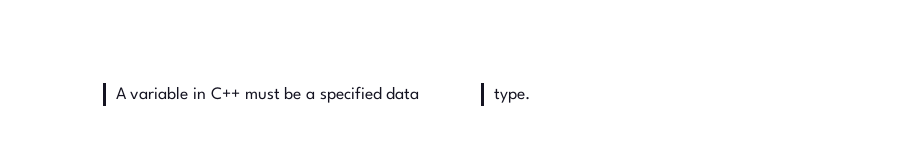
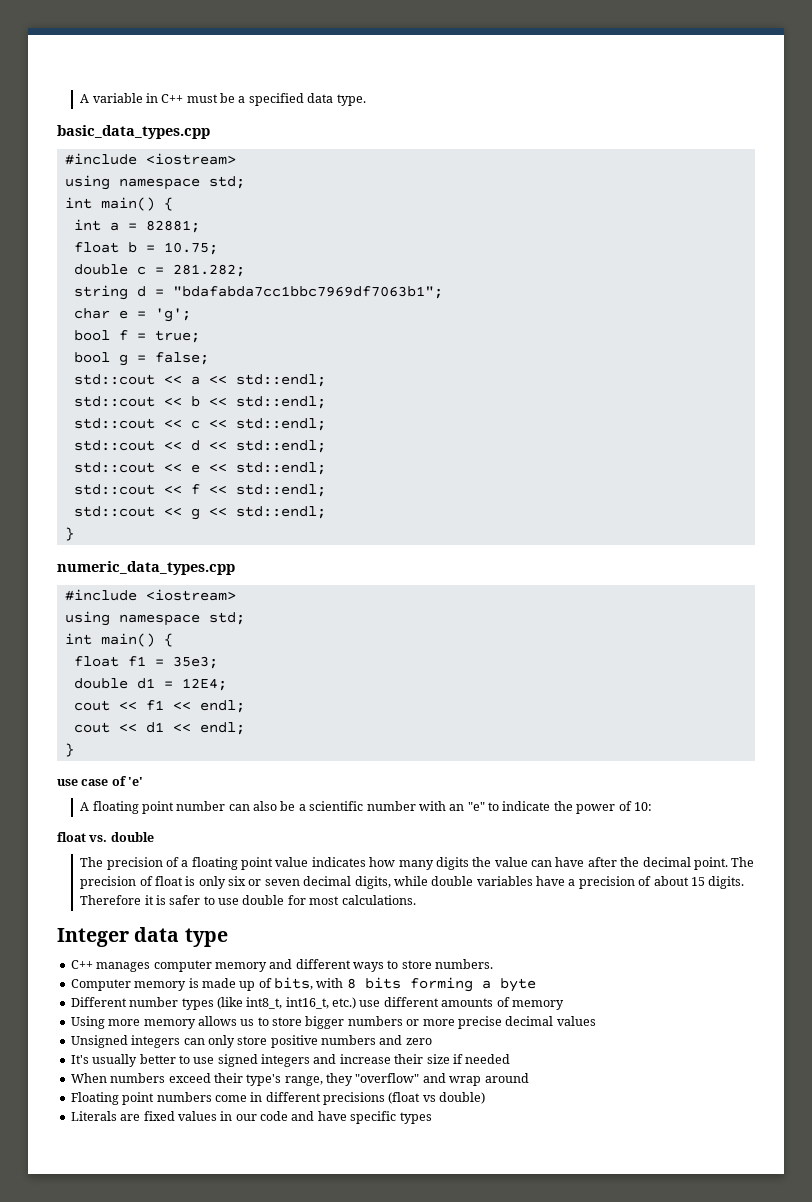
(530, 95) none -> [57,125,210,139] [64,153,236,165] [64,175,245,190] [64,197,173,211] [73,219,200,233] [73,242,218,255] [73,264,245,277] [73,285,443,300] [73,308,191,322] [73,330,200,343] [73,352,209,366] [73,374,326,387] [73,396,326,409] [73,418,326,431] [73,440,326,453] [73,462,326,475] [73,484,326,497] [73,506,326,520] [64,527,74,541] [57,561,235,575] [64,589,236,601] [64,611,245,626] [64,633,173,647] [73,656,218,669] [73,678,227,691] [73,700,245,713] [73,722,245,735] [64,743,74,757] [57,776,144,786] [80,801,652,814] [57,832,154,842] [80,857,755,870] [80,876,745,889] [80,895,416,905] [57,927,228,947] [70,959,494,972] [70,977,536,992] [70,997,564,1010] [70,1016,596,1029] [70,1035,432,1048] [70,1054,511,1067] [70,1073,529,1086] [70,1092,486,1105] [70,1111,432,1124] // basic_data_types.cpp // #include <iostream> // using namespace std; // int main() { // int a = 82881; // float b = 10.75; // double c = 281.282; // string d = "bdafabda7cc1bbc7969df7063b1"; // char e = 'g'; // bool f = true; // bool g = false; // std::cout << a << std::endl; // std::cout << b << std::endl; // std::cout << c << std::endl; // std::cout << d << std::endl; // std::cout << e << std::endl; // std::cout << f << std::endl; // std::cout << g << std::endl; // } // numeric_data_types.cpp // #include <iostream> // using namespace std; // int main() { // float f1 = 35e3; // double d1 = 12E4; // cout << f1 << endl; // cout << d1 << endl; // } // use case of 'e' // A floating point number can also be a scientific number with an "e" to indicate the power of 10: // float vs. double // The precision of a floating point value indicates how many digits the value can have after the decimal point. The precision of float is only six or seven decimal digits, while double variables have a precision of about 15 digits. Therefore it is safer to use double for most calculations. // Integer data type // C++ manages computer memory and different ways to store numbers. // Computer memory is made up of bits, with 8 bits forming a byte // Different number types (like int8_t, int16_t, etc.) use different amounts of memory // Using more memory allows us to store bigger numbers or more precise decimal values // Unsigned integers can only store positive numbers and zero // It's usually better to use signed integers and increase their size if needed // When numbers exceed their type's range, they "overflow" and wrap around // Floating point numbers come in different precisions (float vs double) // Literals are fixed values in our code and have specific types

